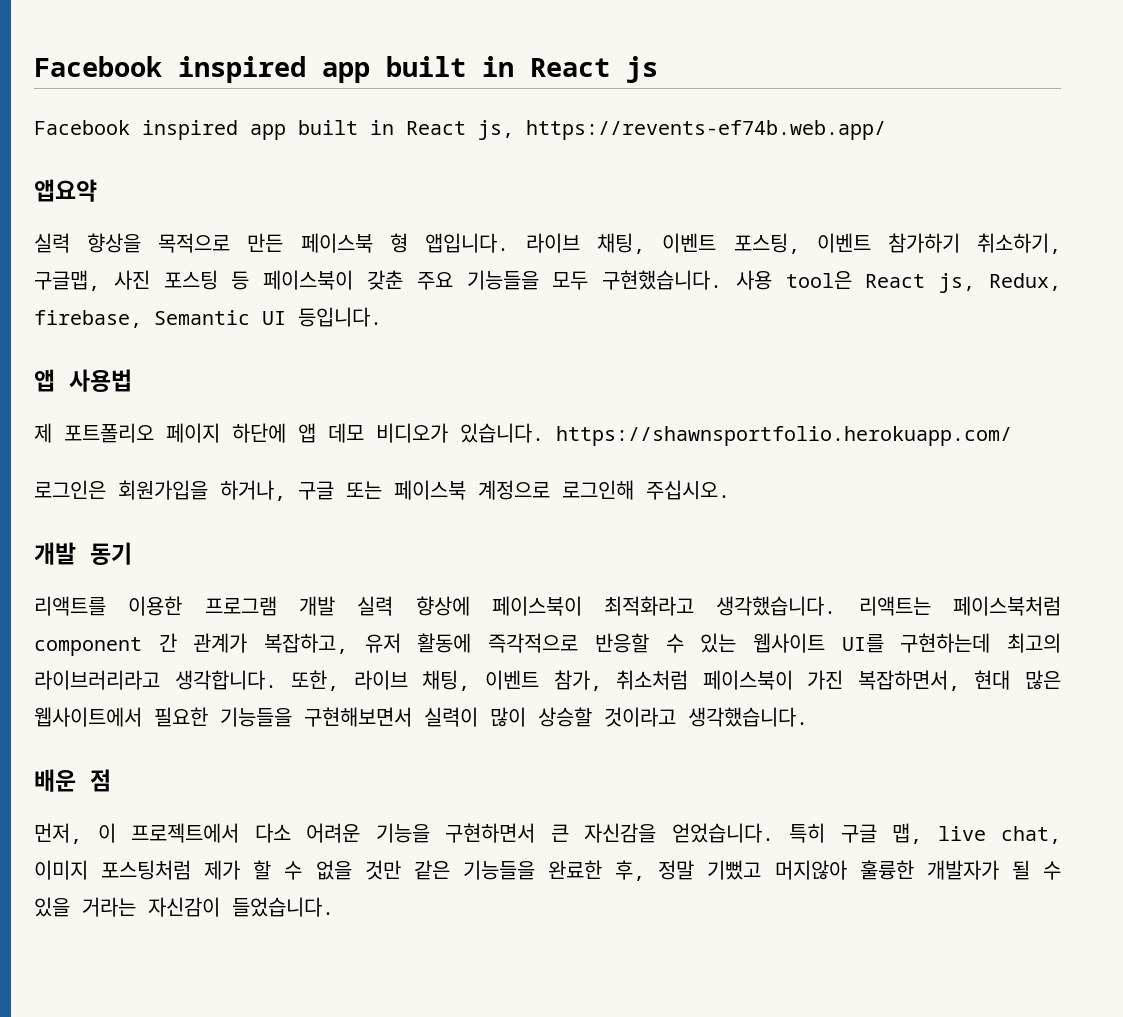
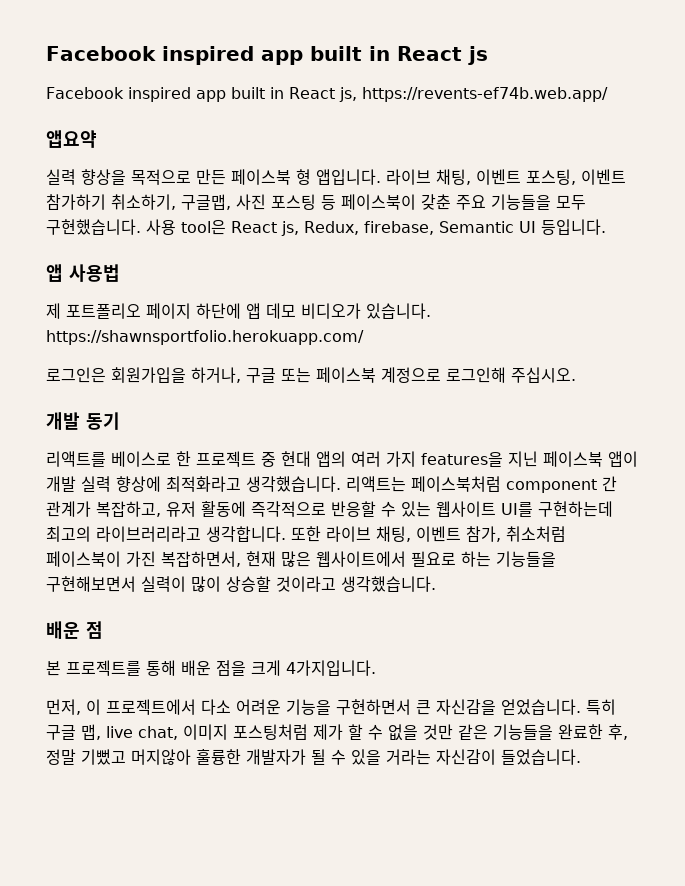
[128,596,277,616] 이용한 프로그램 -> [111,451,638,467] 베이스로 한 프로젝트 중 현대 앱의 여러 가지 features을 지닌 페이스북 앱이
[491,596,582,616] 페이스북이 -> (161, 484) none
[291,670,340,691] 또한, -> [291,526,321,542] 또한
[974,670,1011,690] 현대 -> [246,551,276,567] 현재
[154,707,208,727] 필요한 -> [411,551,491,567] 필요로 하는
(111, 780) none -> [46,660,376,676] // 본 프로젝트를 통해 배운 점을 크게 4가지입니다.

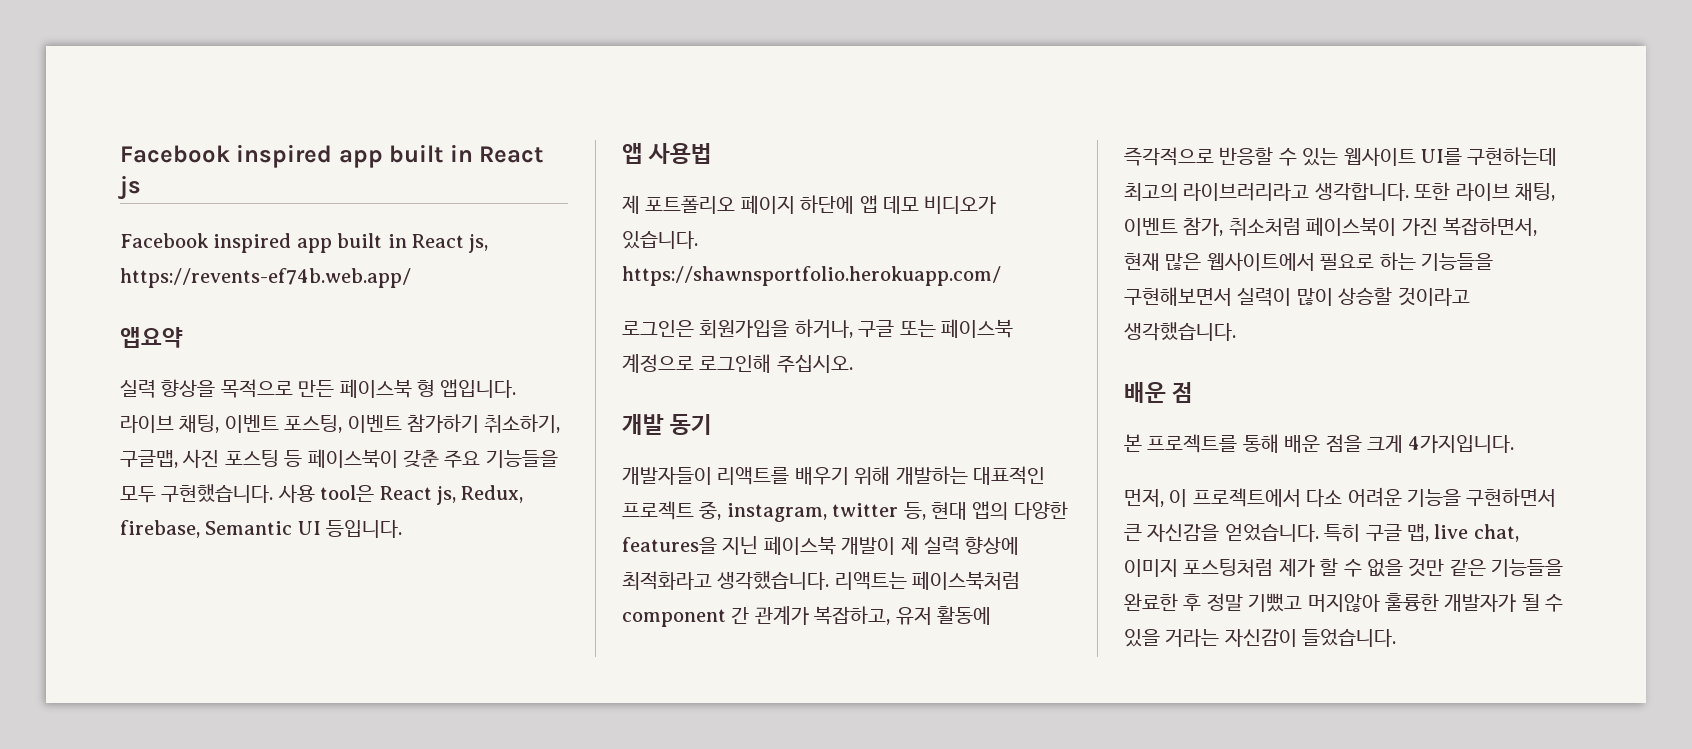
[46,451,416,467] 리액트를 베이스로 한 프로젝트 중 현대 앱의 여러 가지 -> [622,466,1045,485] [622,501,1068,522] 개발자들이 리액트를 배우기 위해 개발하는 대표적인 프로젝트 중, instagram, twitter 등, 현대 앱의 다양한
[608,451,638,467] [46,476,76,492] 앱이 개발 -> [841,536,919,555] 개발이 제
[608,724,628,740] 후, -> [1183,594,1202,611] 후

